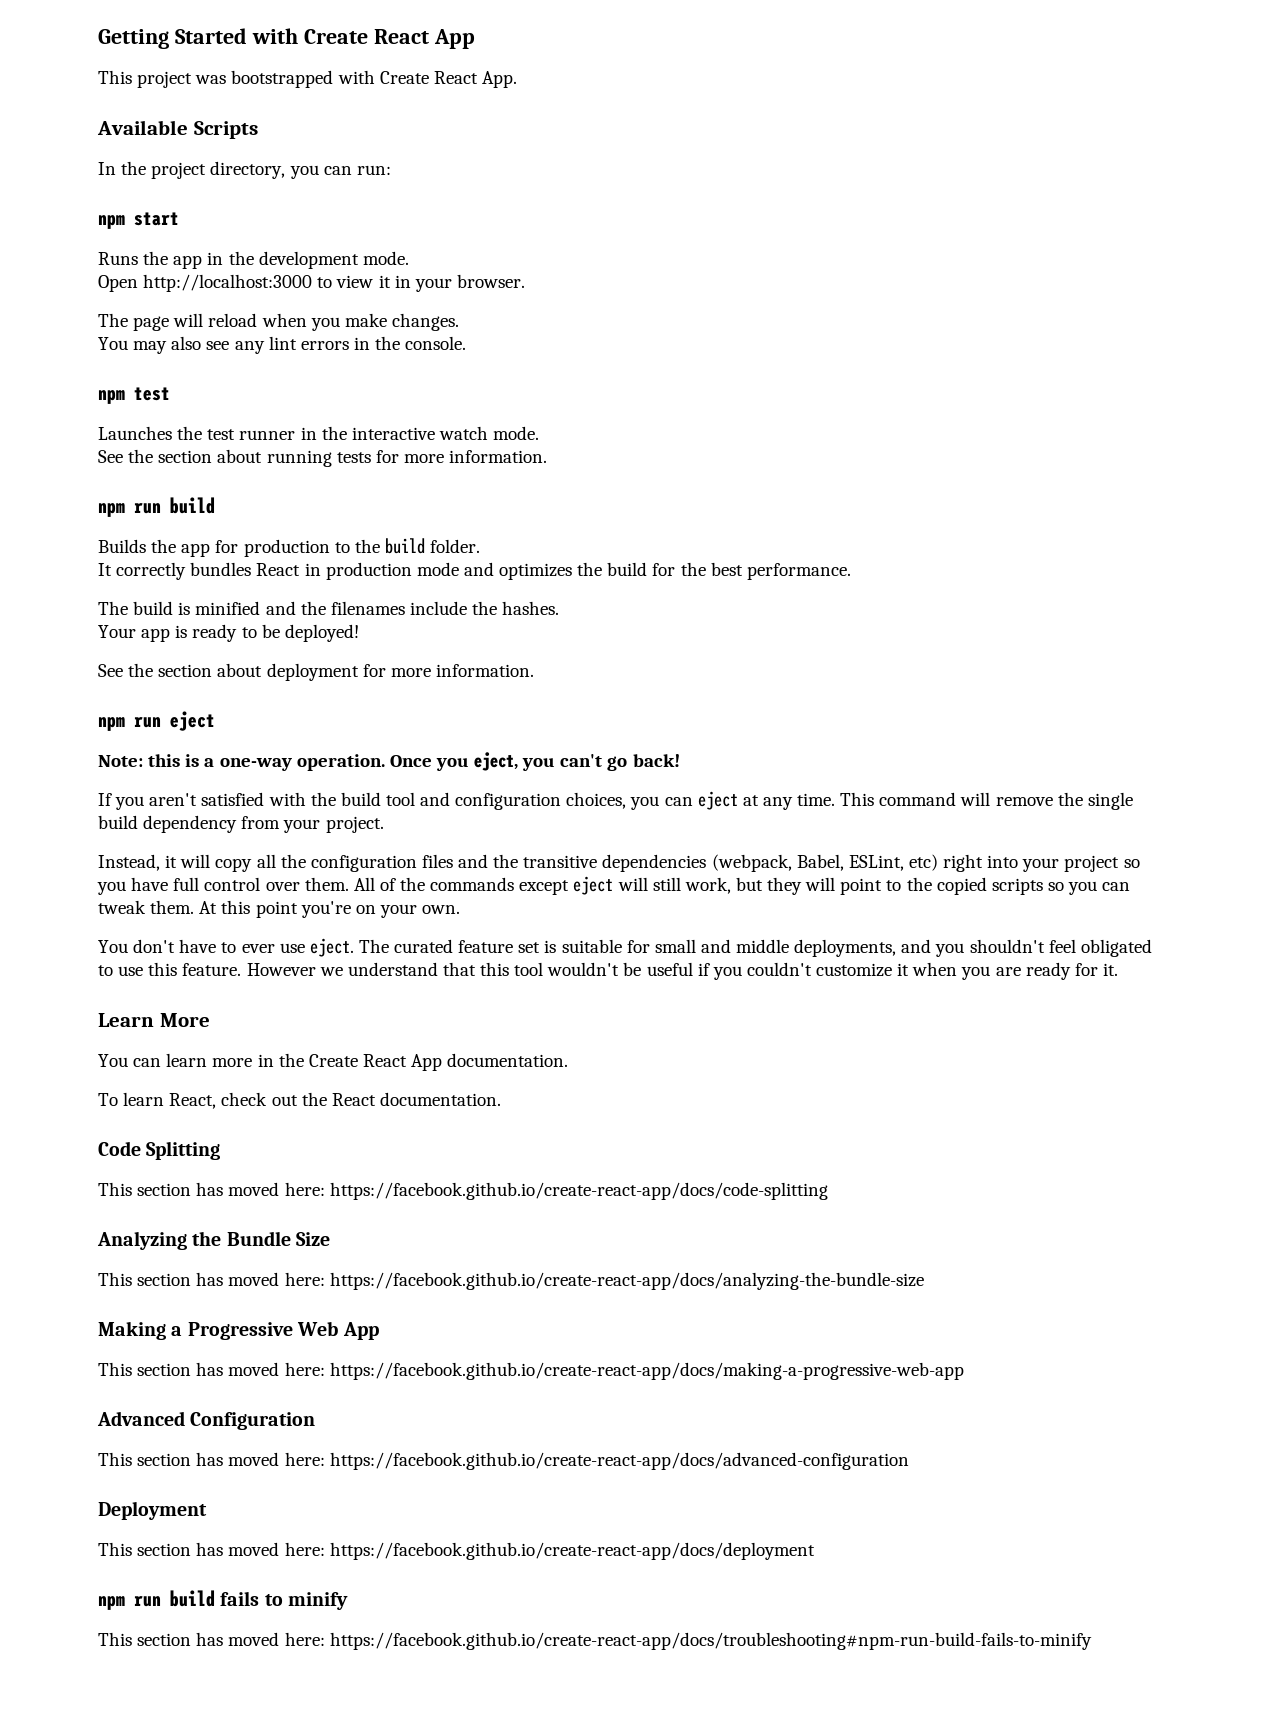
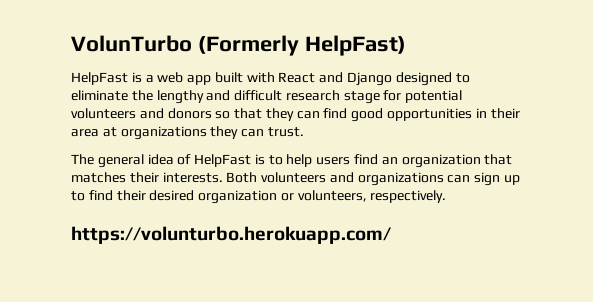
[98,28,475,49] [98,70,517,88] [97,120,258,139] [98,161,391,179] [98,212,179,229] [98,251,409,269] [98,274,525,292] [98,313,459,331] [98,336,467,354] [98,387,170,404] [98,426,540,440] [98,449,548,467] [98,497,215,517] [98,538,481,557] [98,562,851,580] [98,601,560,615] [98,624,359,642] [98,663,534,681] [98,711,215,731] [98,752,680,771] [98,791,1133,810] [98,815,384,833] [98,854,1140,872] [97,876,1131,895] [98,900,461,918] [98,938,1152,957] [98,962,1118,980] [98,1013,210,1027] [98,1053,569,1071] [98,1092,501,1109] [98,1141,221,1160] [98,1182,828,1200] [97,1231,331,1250] [98,1272,924,1290] [98,1321,379,1340] [98,1362,964,1380] [97,1411,316,1430] [98,1452,909,1470] [98,1501,207,1520] [98,1542,815,1560] [98,1590,349,1610] [98,1632,1092,1650] Getting Started with Create React App // This project was bootstrapped with Create React App. // Available Scripts // In the project directory, you can run: // npm start // Runs the app in the development mode. // Open http://localhost:3000 to view it in your browser. // The page will reload when you make changes. // You may also see any lint errors in the console. // npm test // Launches the test runner in the interactive watch mode. // See the section about running tests for more information. // npm run build // Builds the app for production to the build folder. // It correctly bundles React in production mode and optimizes the build for the best performance. // The build is minified and the filenames include the hashes. // Your app is ready to be deployed! // See the section about deployment for more information. // npm run eject // Note: this is a one-way operation. Once you eject, you can't go back! // If you aren't satisfied with the build tool and configuration choices, you can eject at any time. This command will remove the single build dependency from your project. // Instead, it will copy all the configuration files and the transitive dependencies (webpack, Babel, ESLint, etc) right into your project so you have full control over them. All of the commands except eject will still work, but they will point to the copied scripts so you can tweak them. At this point you're on your own. // You don't have to ever use eject. The curated feature set is suitable for small and middle deployments, and you shouldn't feel obligated to use this feature. However we understand that this tool wouldn't be useful if you couldn't customize it when you are ready for it. // Learn More // You can learn more in the Create React App documentation. // To learn React, check out the React documentation. // Code Splitting // This section has moved here: https://facebook.github.io/create-react-app/docs/code-splitting // Analyzing the Bundle Size // This section has moved here: https://facebook.github.io/create-react-app/docs/analyzing-the-bundle-size // Making a Progressive Web App // This section has moved here: https://facebook.github.io/create-react-app/docs/making-a-progressive-web-app // Advanced Configuration // This section has moved here: https://facebook.github.io/create-react-app/docs/advanced-configuration // Deployment // This section has moved here: https://facebook.github.io/create-react-app/docs/deployment // npm run build fails to minify // This section has moved here: https://facebook.github.io/create-react-app/docs/troubleshooting#npm-run-build-fails-to-minify -> [71,35,406,56] [71,72,470,86] [71,90,463,104] [71,108,520,122] [71,126,304,140] [71,154,513,168] [71,172,521,186] [71,190,447,204] [71,226,391,244] VolunTurbo (Formerly HelpFast) // HelpFast is a web app built with React and Django designed to eliminate the lengthy and difficult research stage for potential volunteers and donors so that they can find good opportunities in their area at organizations they can trust. // The general idea of HelpFast is to help users find an organization that matches their interests. Both volunteers and organizations can sign up to find their desired organization or volunteers, respectively. // https://volunturbo.herokuapp.com/

